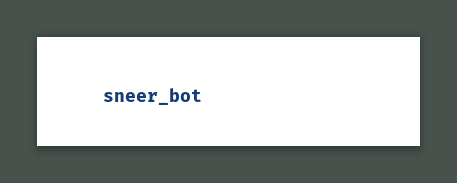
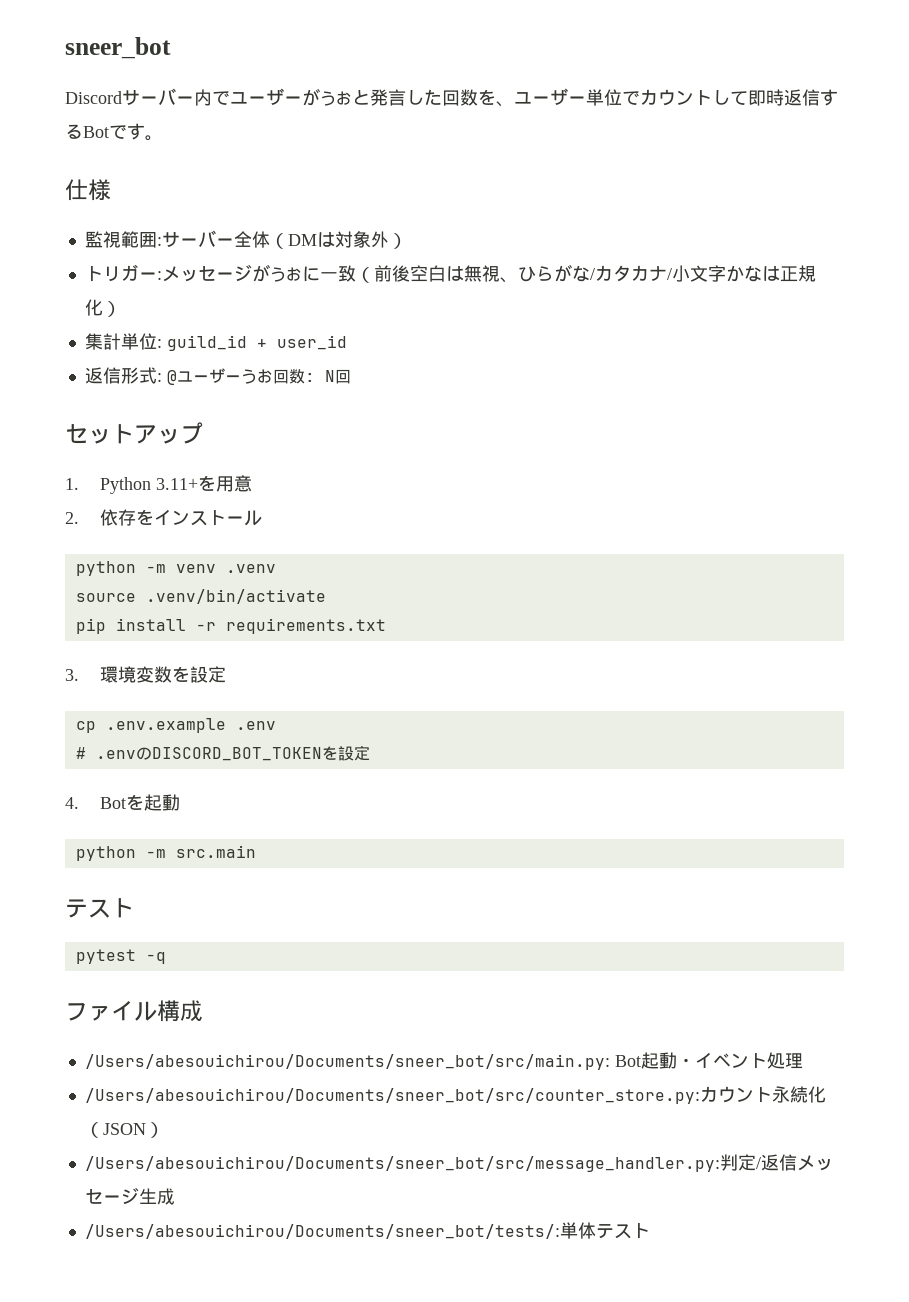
(202, 96) none -> [65,88,838,107] [65,123,163,141] [65,179,111,201] [84,230,407,249] [84,264,816,283] [84,299,121,317] [84,333,347,351] [84,367,351,385] [65,422,203,444] [65,475,252,494] [65,509,262,526] [75,561,276,576] [75,589,326,604] [75,618,386,634] [65,666,226,683] [75,718,276,733] [75,745,370,761] [65,794,180,811] [75,845,256,861] [65,898,134,918] [75,949,166,964] [65,1000,203,1022] [84,1052,803,1070] [84,1086,826,1104] [84,1122,164,1138] [84,1154,833,1172] [84,1188,175,1205] [84,1222,650,1239] // Discordサーバー内でユーザーがうおと発言した回数を、ユーザー単位でカウントして即時返信するBotです。 // 仕様 // 監視範囲:サーバー全体（DMは対象外） // トリガー:メッセージがうおに一致（前後空白は無視、ひらがな/カタカナ/小文字かなは正規化） // 集計単位: guild_id + user_id // 返信形式: @ユーザーうお回数: N回 // セットアップ // 1. Python 3.11+を用意 // 2.依存をインストール // python -m venv .venv // source .venv/bin/activate // pip install -r requirements.txt // 3.環境変数を設定 // cp .env.example .env // # .envのDISCORD_BOT_TOKENを設定 // 4. Botを起動 // python -m src.main // テスト // pytest -q // ファイル構成 // /Users/abesouichirou/Documents/sneer_bot/src/main.py: Bot起動・イベント処理 // /Users/abesouichirou/Documents/sneer_bot/src/counter_store.py:カウント永続化（JSON） // /Users/abesouichirou/Documents/sneer_bot/src/message_handler.py:判定/返信メッセージ生成 // /Users/abesouichirou/Documents/sneer_bot/tests/:単体テスト

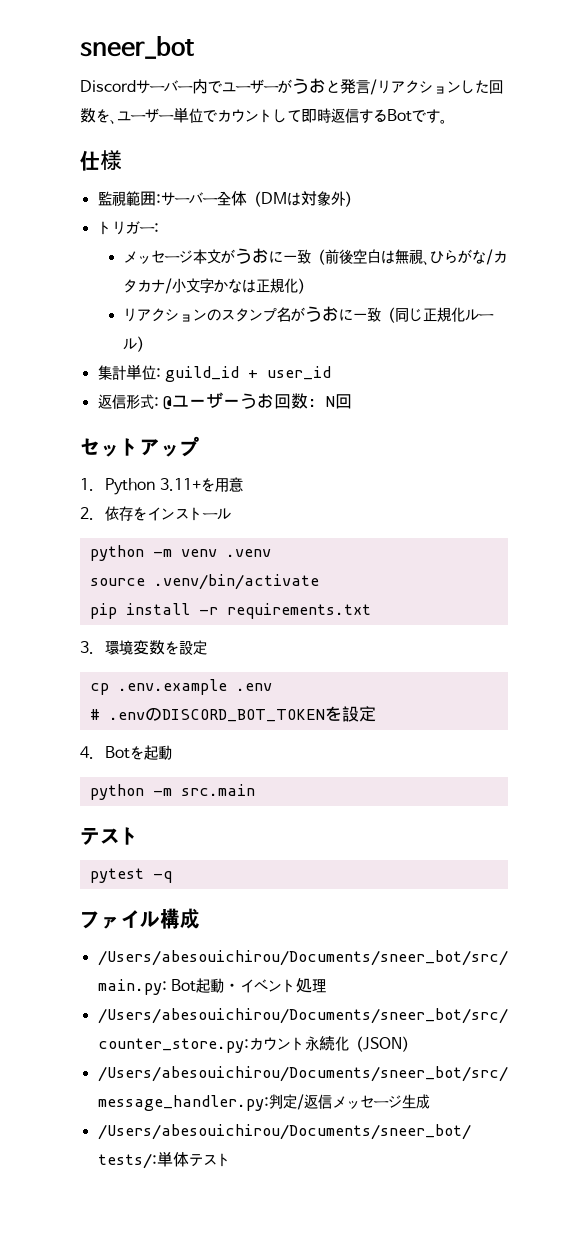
(406, 97) none -> [370,79,461,95] /リアクション
[161,265,252,282] メッセージ -> [123,249,222,264] // メッセージ本文
(121, 309) none -> [123,306,495,323] [123,336,152,352] // リアクションのスタンプ名がうおに一致（同じ正規化ルール）

